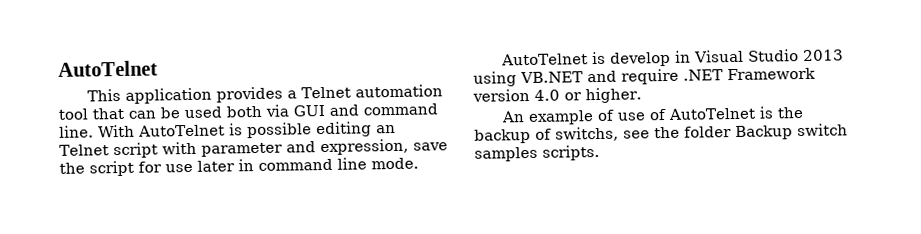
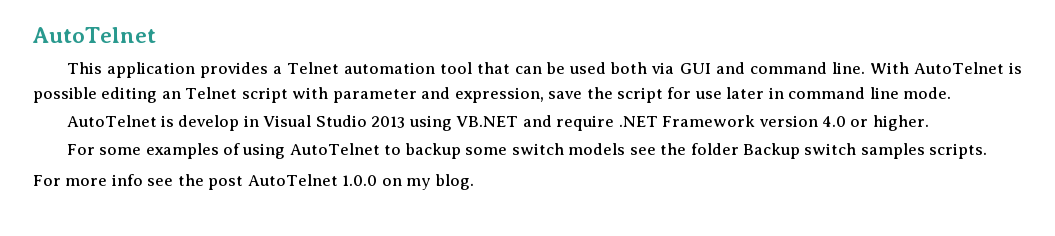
[500,106,804,126] [474,126,619,144] An example of use of AutoTelnet is the backup of switchs, -> [66,143,626,159] For some examples of using AutoTelnet to backup some switch models
(600, 152) none -> [33,174,474,190] // For more info see the post AutoTelnet 1.0.0 on my blog.

